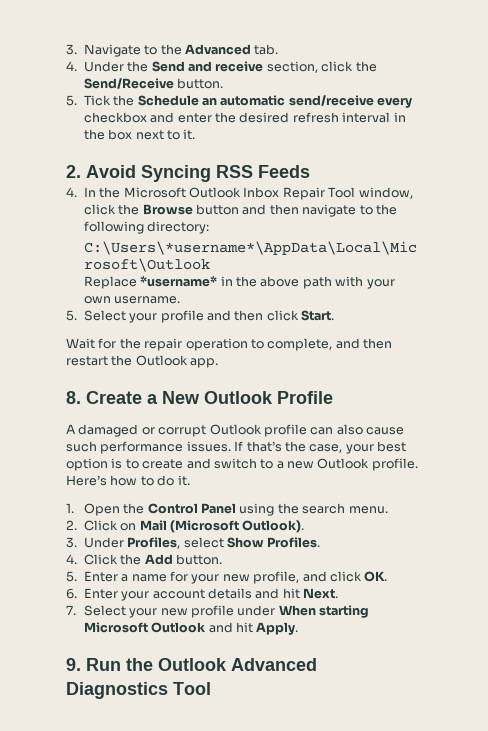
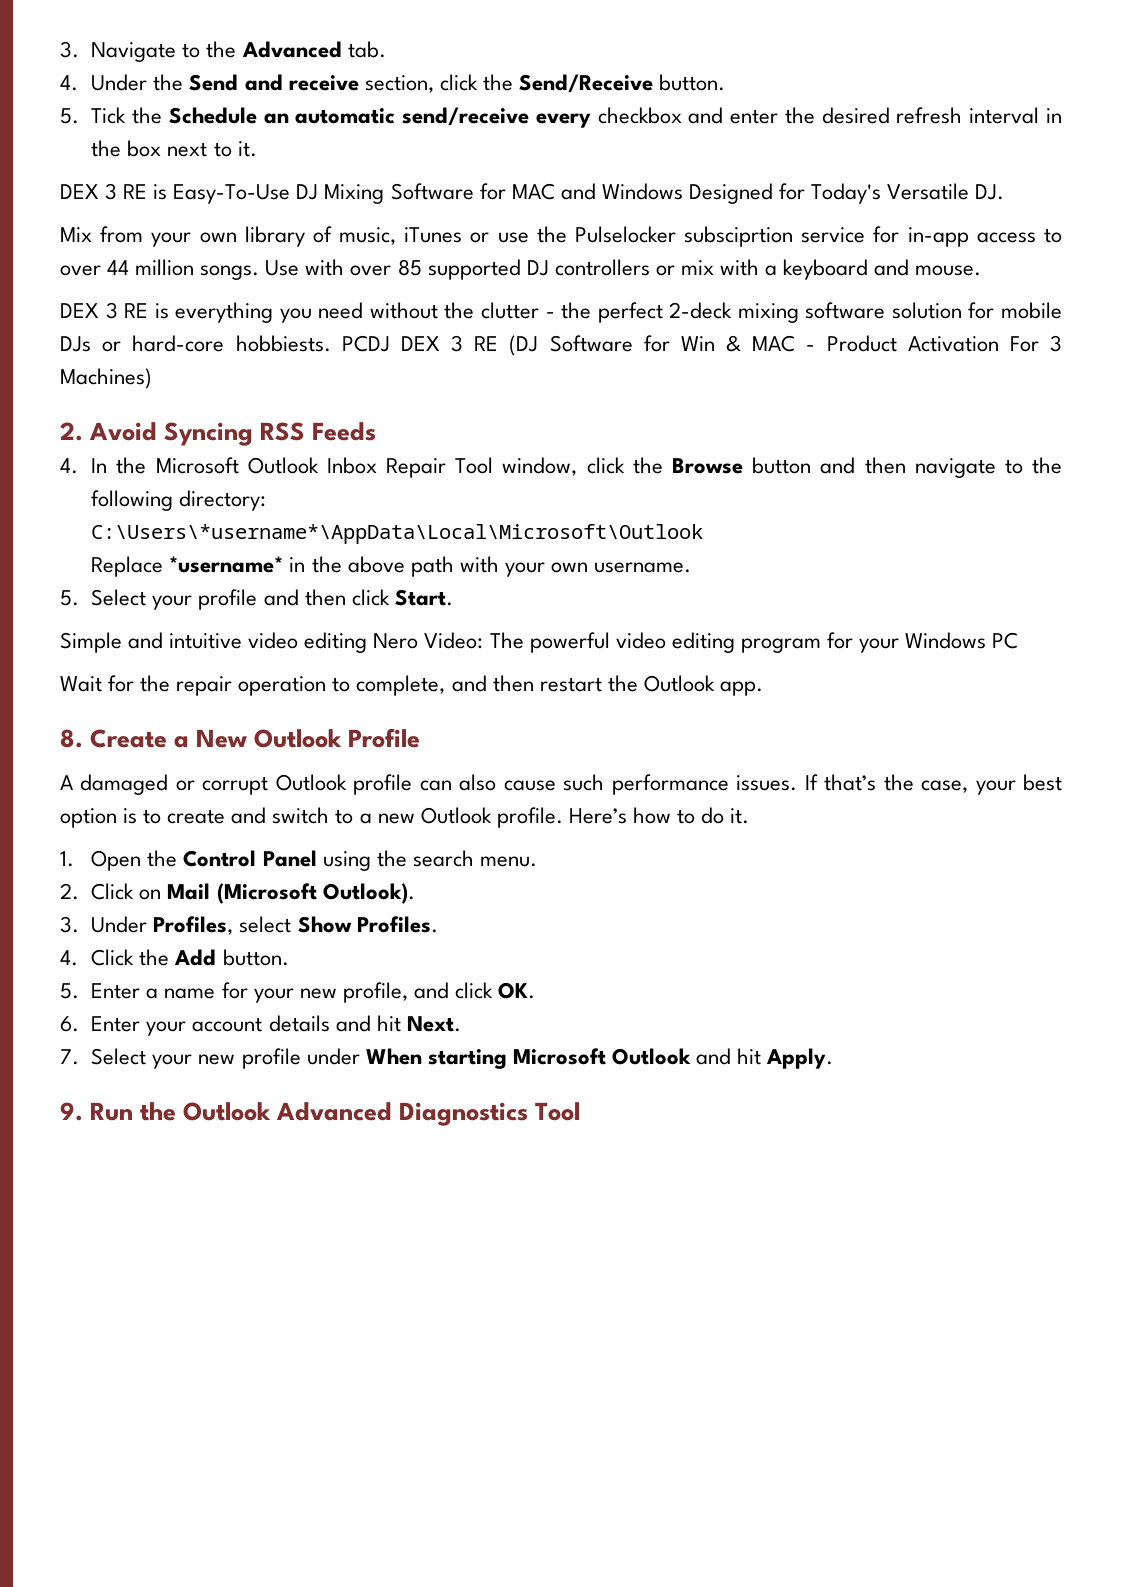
(196, 134) none -> [60,183,1005,204] [60,226,1062,247] [60,259,982,280] [60,302,1062,323] [60,335,1062,356] [60,368,152,389] // DEX 3 RE is Easy-To-Use DJ Mixing Software for MAC and Windows Designed for Today's Versatile DJ. // Mix from your own library of music, iTunes or use the Pulselocker subsciprtion service for in-app access to over 44 million songs. Use with over 85 supported DJ controllers or mix with a keyboard and mouse. // DEX 3 RE is everything you need without the clutter - the perfect 2-deck mixing software solution for mobile DJs or hard-core hobbiests. PCDJ DEX 3 RE (DJ Software for Win & MAC - Product Activation For 3 Machines)
(335, 315) none -> [60,632,1019,653] // Simple and intuitive video editing Nero Video: The powerful video editing program for your Windows PC

